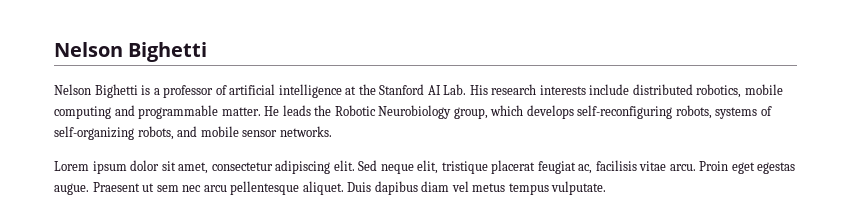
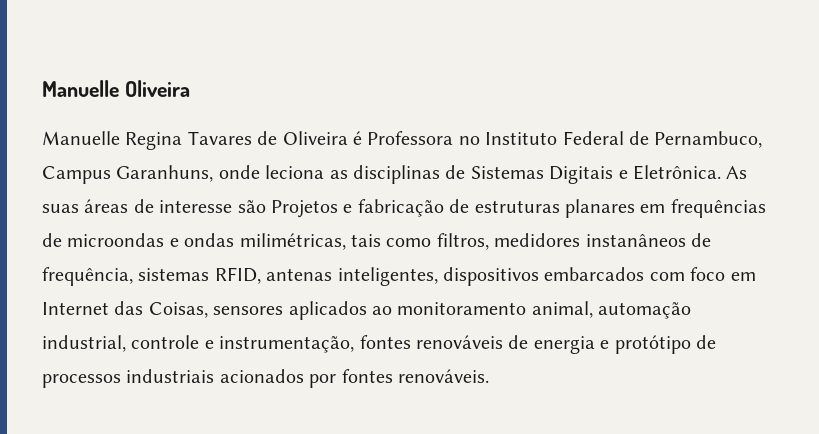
[54,42,208,62] [54,84,783,98] [54,105,772,119] [54,126,332,140] [54,160,796,174] [54,181,607,195] Nelson Bighetti // Nelson Bighetti is a professor of artificial intelligence at the Stanford AI Lab. His research interests include distributed robotics, mobile computing and programmable matter. He leads the Robotic Neurobiology group, which develops self-reconfiguring robots, systems of self-organizing robots, and mobile sensor networks. // Lorem ipsum dolor sit amet, consectetur adipiscing elit. Sed neque elit, tristique placerat feugiat ac, facilisis vitae arcu. Proin eget egestas augue. Praesent ut sem nec arcu pellentesque aliquet. Duis dapibus diam vel metus tempus vulputate. -> [42,80,190,97] [42,131,763,150] [42,165,748,184] [42,199,766,218] [42,233,711,250] [42,267,756,286] [42,301,692,320] [42,335,716,354] [42,369,489,388] Manuelle Oliveira // Manuelle Regina Tavares de Oliveira é Professora no Instituto Federal de Pernambuco, Campus Garanhuns, onde leciona as disciplinas de Sistemas Digitais e Eletrônica. As suas áreas de interesse são Projetos e fabricação de estruturas planares em frequências de microondas e ondas milimétricas, tais como filtros, medidores instanâneos de frequência, sistemas RFID, antenas inteligentes, dispositivos embarcados com foco em Internet das Coisas, sensores aplicados ao monitoramento animal, automação industrial, controle e instrumentação, fontes renováveis de energia e protótipo de processos industriais acionados por fontes renováveis.

